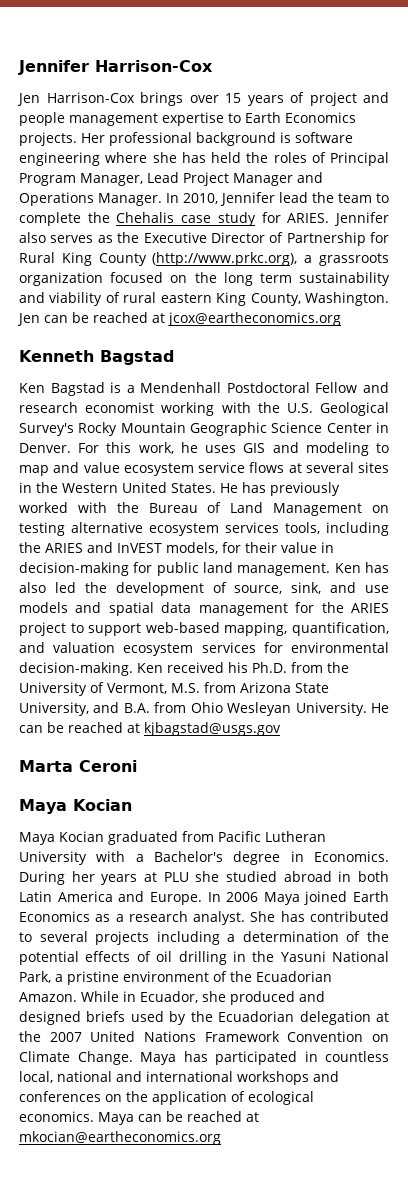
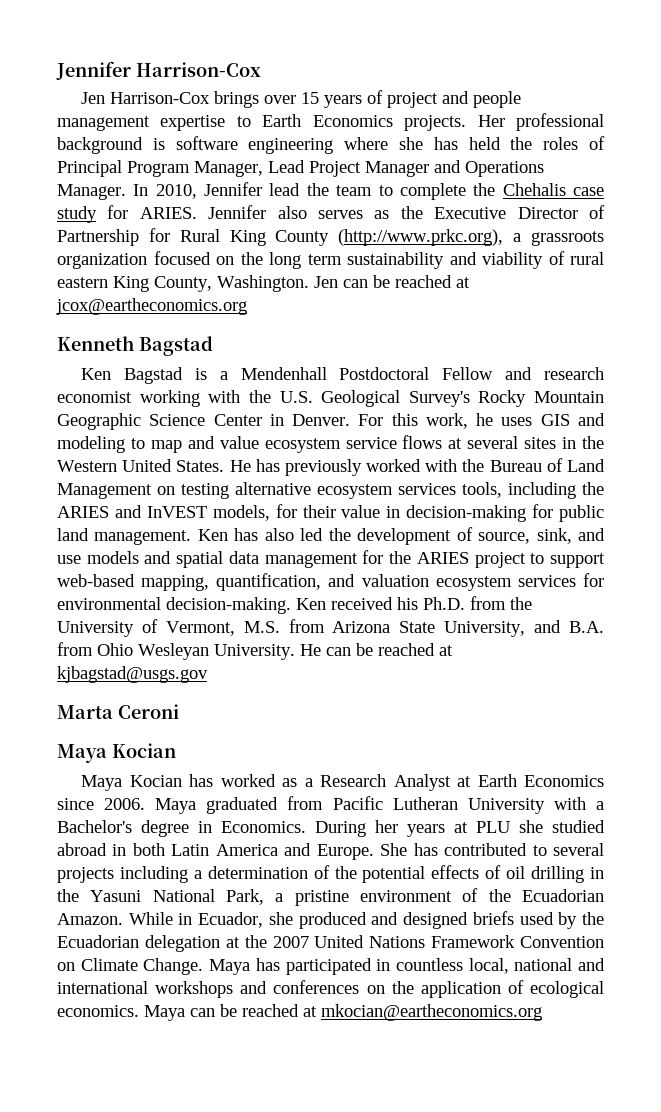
(104, 836) none -> [189,774,604,791] [57,798,197,814] has worked as a Research Analyst at Earth Economics since 2006. Maya
[207,891,389,905] [19,911,246,925] In 2006 Maya joined Earth Economics as a research analyst. -> (374, 852) none

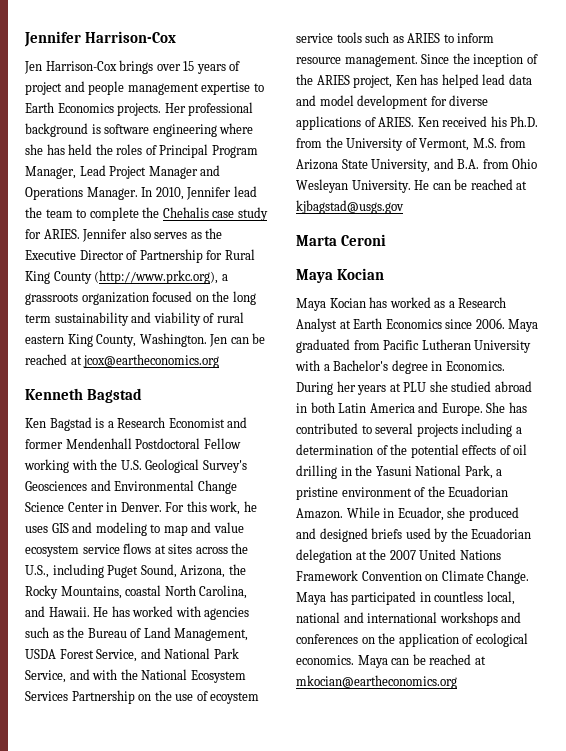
[240,367,604,380] [57,391,132,403] Mendenhall Postdoctoral Fellow and research economist -> [117,417,248,428] [25,438,241,449] Research Economist and former Mendenhall Postdoctoral Fellow
[478,390,604,407] [57,413,141,430] Rocky Mountain Geographic -> [25,480,237,494] Geosciences and Environmental Change
[467,436,605,449] [57,459,225,472] several sites in the Western United States. -> [168,543,249,554] [25,564,246,578] [25,585,248,599] [25,606,90,617] sites across the U.S., including Puget Sound, Arizona, the Rocky Mountains, coastal North Carolina, and Hawaii.
[284,459,362,476] previously -> (130, 611) none
(458, 465) none -> [204,607,250,620] [25,627,64,638] agencies such as
[57,482,604,499] [57,504,604,522] [57,527,605,545] [57,550,606,568] [57,573,604,591] [57,597,291,614] Management on testing alternative ecosystem services tools, including the ARIES and InVEST models, for their value in decision-making for public land management. Ken has also led the development of source, sink, and use models and spatial data management for the ARIES project to support web-based mapping, quantification, and valuation ecosystem services for environmental decision-making. -> [174,628,249,641] [25,648,239,662] [25,669,246,683] [25,690,260,704] [296,32,495,43] [296,53,538,67] [296,74,532,88] [296,95,489,109] [296,116,415,130] Management, USDA Forest Service, and National Park Service, and with the National Ecosystem Services Partnership on the use of ecoystem service tools such as ARIES to inform resource management. Since the inception of the ARIES project, Ken has helped lead data and model development for diverse applications of ARIES.

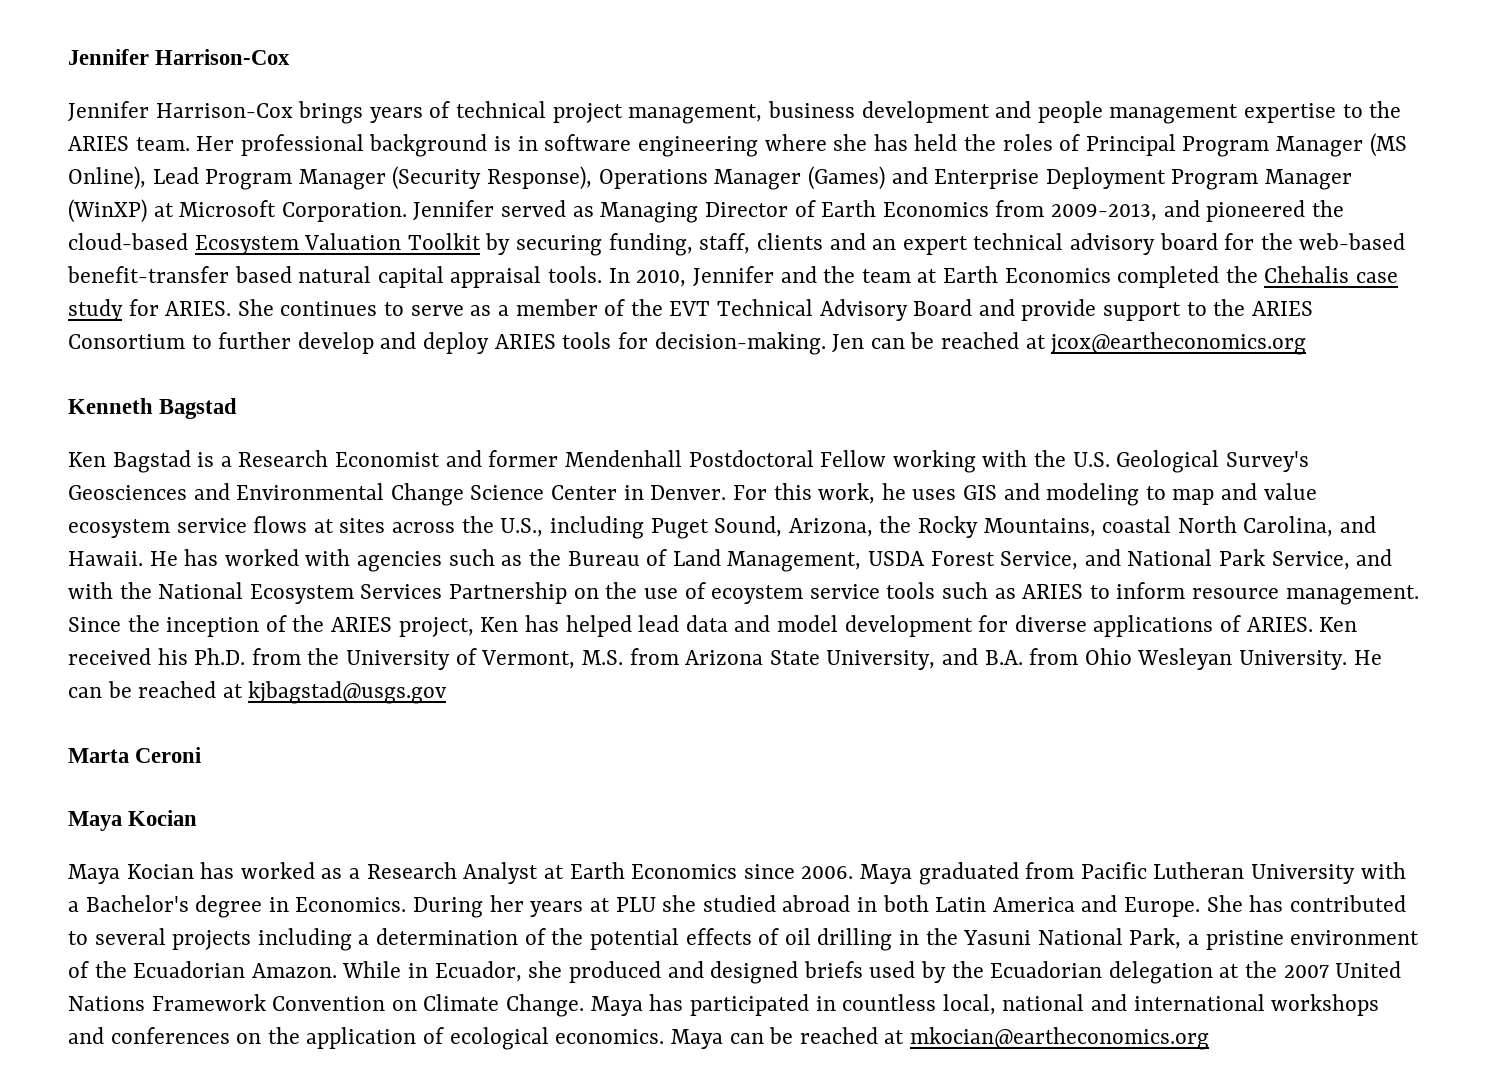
[24,61,42,74] Jen -> [68,101,149,122] Jennifer
[156,61,241,74] [25,82,62,95] over 15 years of project -> [369,101,990,124] years of technical project management, business development
[25,102,162,116] Earth Economics projects. -> [1369,101,1402,118] [68,136,190,151] the ARIES team.
(101, 129) none -> [517,136,538,151] in
[25,165,221,179] [25,187,138,200] Manager, Lead Project Manager and Operations Manager. -> [1276,133,1407,157] [68,166,1352,190] [68,199,1344,223] [68,233,1406,256] [67,266,603,288] Manager (MS Online), Lead Program Manager (Security Response), Operations Manager (Games) and Enterprise Deployment Program Manager (WinXP) at Microsoft Corporation. Jennifer served as Managing Director of Earth Economics from 2009-2013, and pioneered the cloud-based Ecosystem Valuation Toolkit by securing funding, staff, clients and an expert technical advisory board for the web-based benefit-transfer based natural capital appraisal tools.
[233,186,257,197] lead -> [780,266,817,283] and
[76,207,139,221] to complete -> [917,266,1220,288] at Earth Economics completed
[82,228,223,242] [25,249,255,263] [25,270,228,284] [25,291,256,305] [25,312,244,326] [25,333,207,347] Jennifer also serves as the Executive Director of Partnership for Rural King County (http://www.prkc.org), a grassroots organization focused on the long term sustainability and viability of rural eastern King County, Washington. -> [237,299,1313,321] [68,332,826,355] She continues to serve as a member of the EVT Technical Advisory Board and provide support to the ARIES Consortium to further develop and deploy ARIES tools for decision-making.

